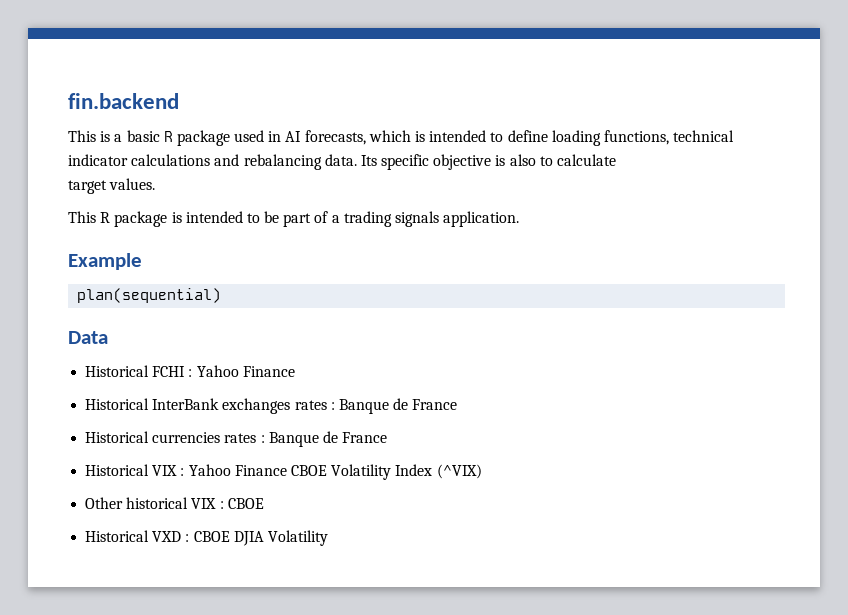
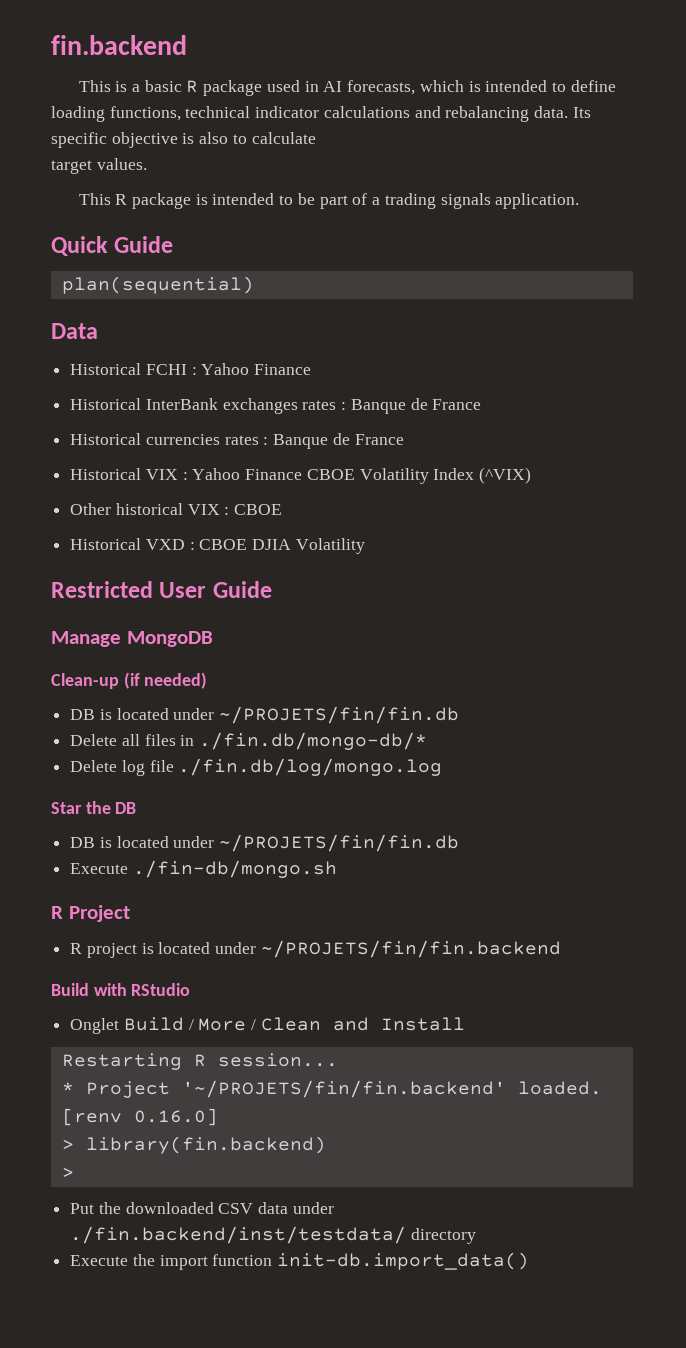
[68,253,142,270] Example -> [51,236,174,256] Quick Guide
(328, 538) none -> [51,581,272,598] [51,631,213,647] [51,672,208,689] [70,706,460,724] [70,732,428,750] [70,758,443,776] [51,801,137,814] [70,834,460,852] [70,860,337,878] [51,905,130,922] [70,940,561,958] [51,983,191,996] [70,1017,465,1034] [61,1053,338,1070] [61,1080,602,1098] [61,1108,218,1126] [61,1136,326,1154] [61,1167,74,1178] [70,1202,334,1214] [70,1226,476,1244] [70,1252,530,1270] // Restricted User Guide // Manage MongoDB // Clean-up (if needed) // DB is located under ~/PROJETS/fin/fin.db // Delete all files in ./fin.db/mongo-db/* // Delete log file ./fin.db/log/mongo.log // Star the DB // DB is located under ~/PROJETS/fin/fin.db // Execute ./fin-db/mongo.sh // R Project // R project is located under ~/PROJETS/fin/fin.backend // Build with RStudio // Onglet Build / More / Clean and Install // Restarting R session... // * Project '~/PROJETS/fin/fin.backend' loaded. [renv 0.16.0] // > library(fin.backend) // > // Put the downloaded CSV data under ./fin.backend/inst/testdata/ directory // Execute the import function init-db.import_data()

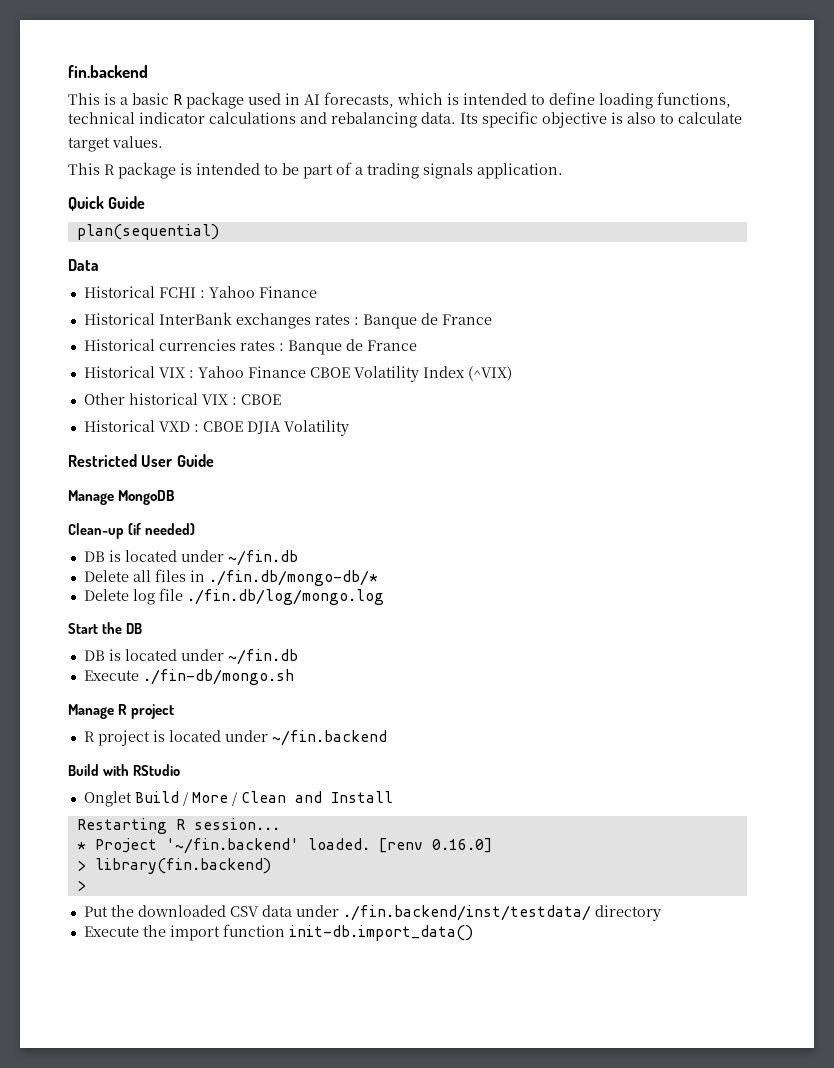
[219,706,460,724] ~/PROJETS/fin/fin.db -> [227,550,298,566] ~/fin.db
[51,802,82,814] Star -> [68,623,98,634] Start
[219,834,460,852] ~/PROJETS/fin/fin.db -> [227,649,298,665] ~/fin.db
[51,905,130,922] R Project -> [68,704,175,719] Manage R project
[260,940,561,958] ~/PROJETS/fin/fin.backend -> [271,730,387,746] ~/fin.backend
[181,1080,506,1098] '~/PROJETS/fin/fin.backend' -> [165,838,299,854] '~/fin.backend'

